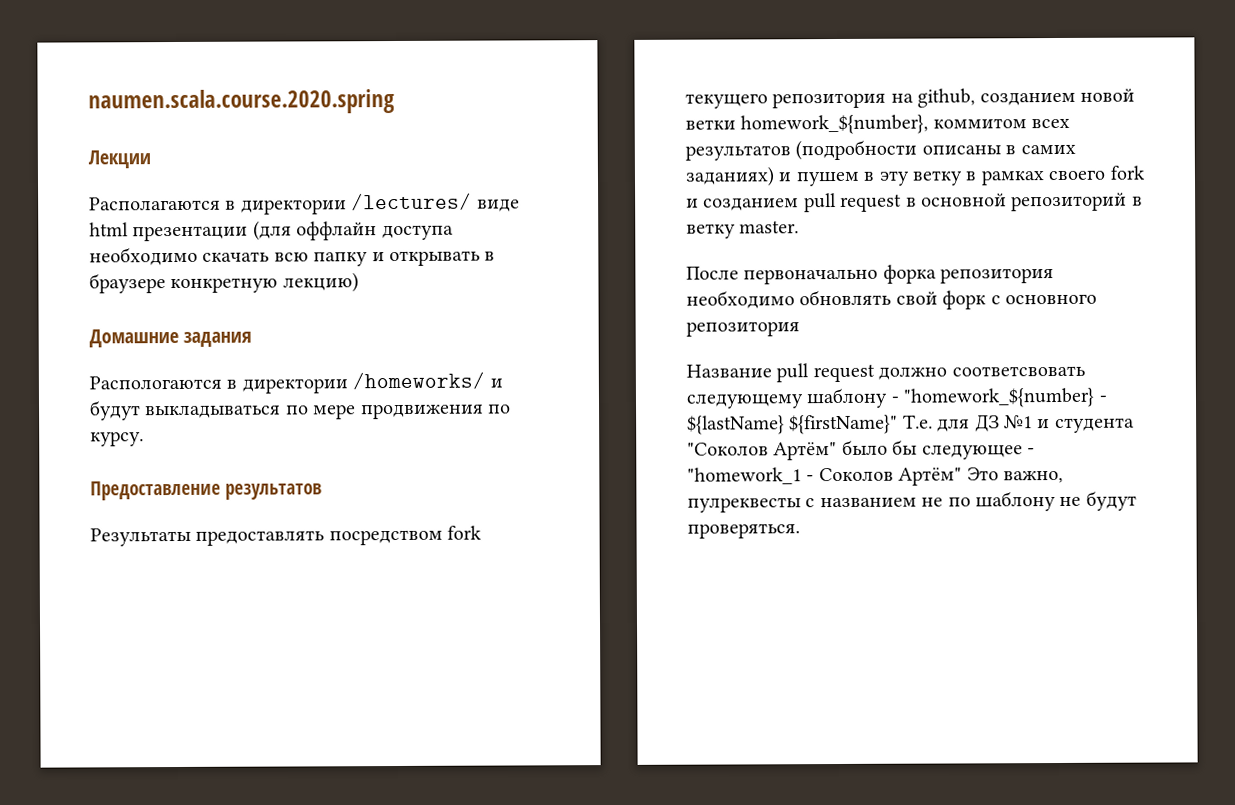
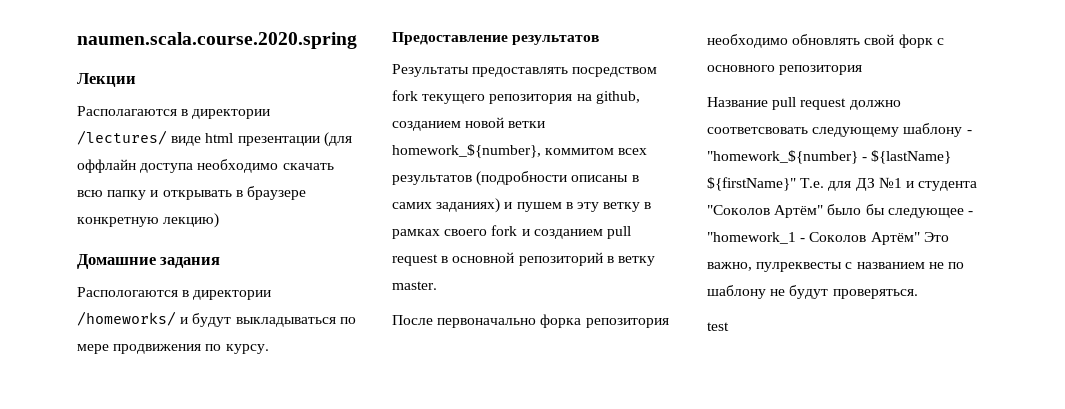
(800, 531) none -> [707,322,729,331] // test

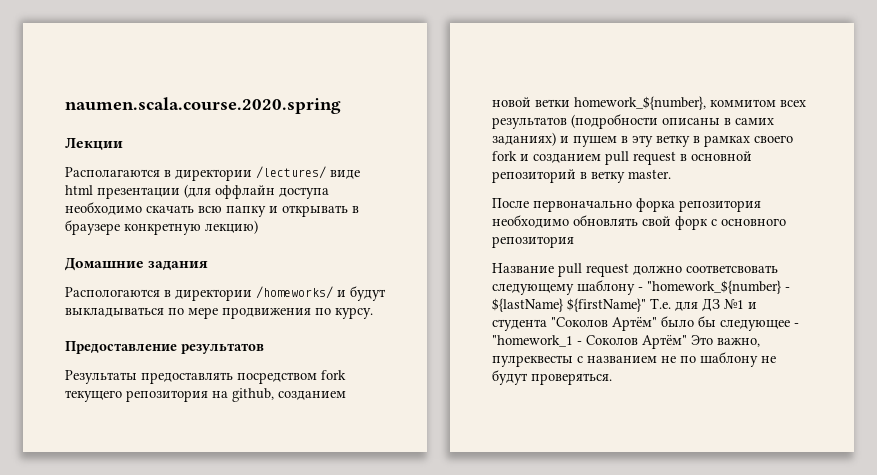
[707,322,729,331] // test -> (612, 379) none

